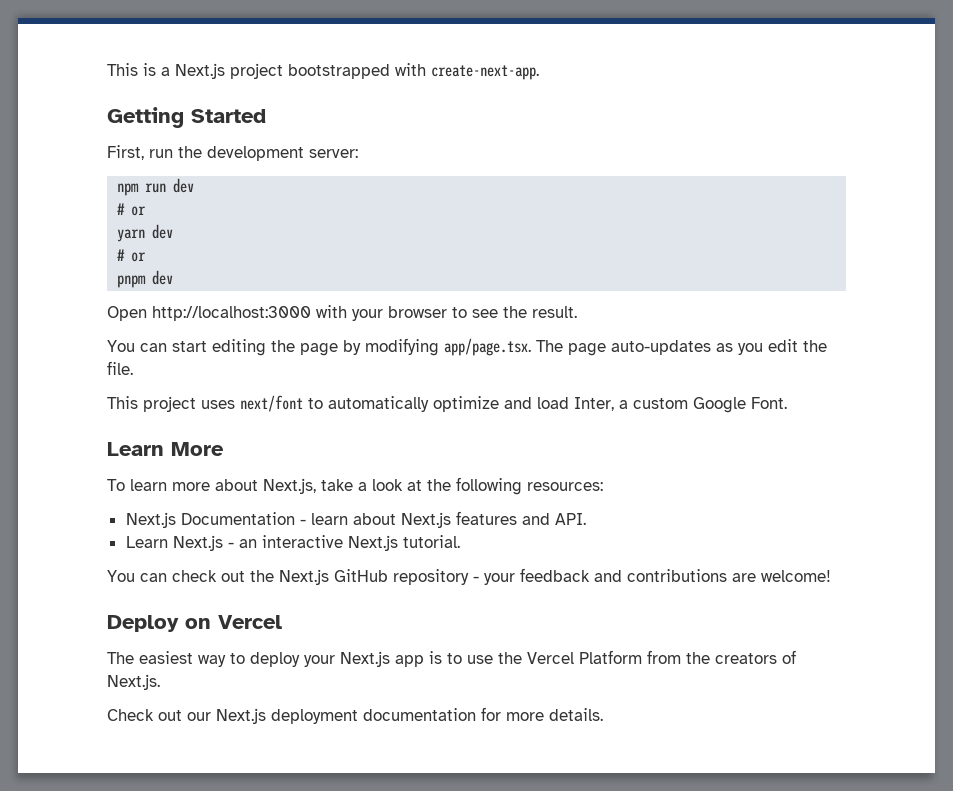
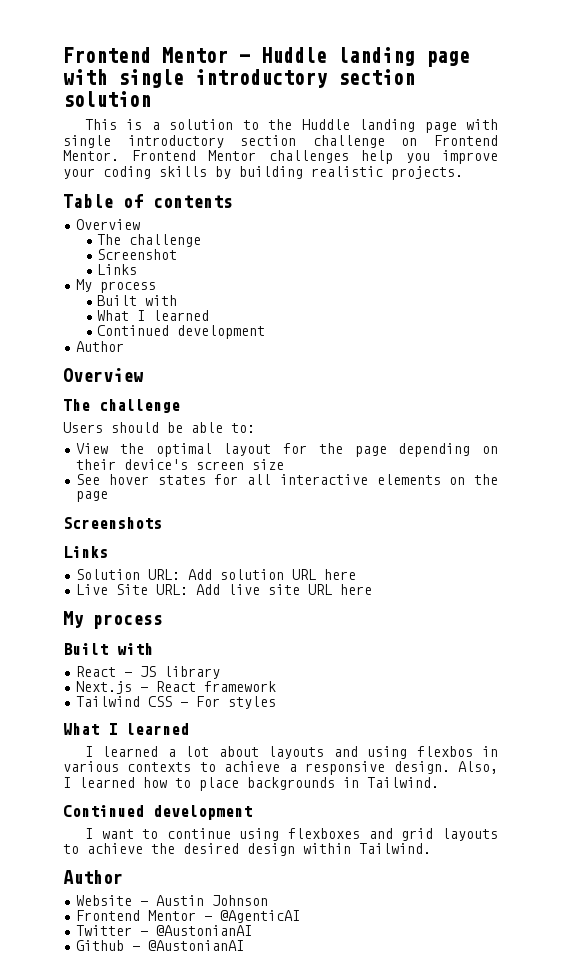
[107,63,539,80] [107,107,266,128] [107,145,358,161] [117,178,195,196] [117,203,147,216] [117,224,174,242] [117,249,147,262] [117,270,174,288] [107,305,577,321] [107,338,827,356] [107,361,133,375] [107,395,787,413] [107,442,224,456] [107,477,603,495] [125,511,586,528] [125,535,460,551] [107,568,831,585] [107,615,282,632] [107,650,796,667] [107,674,160,690] [107,707,603,724] This is a Next.js project bootstrapped with create-next-app. // Getting Started // First, run the development server: // npm run dev // # or // yarn dev // # or // pnpm dev // Open http://localhost:3000 with your browser to see the result. // You can start editing the page by modifying app/page.tsx. The page auto-updates as you edit the file. // This project uses next/font to automatically optimize and load Inter, a custom Google Font. // Learn More // To learn more about Next.js, take a look at the following resources: // Next.js Documentation - learn about Next.js features and API. // Learn Next.js - an interactive Next.js tutorial. // You can check out the Next.js GitHub repository - your feedback and contributions are welcome! // Deploy on Vercel // The easiest way to deploy your Next.js app is to use the Vercel Platform from the creators of Next.js. // Check out our Next.js deployment documentation for more details. -> [63,47,470,67] [63,69,415,88] [63,91,151,107] [84,119,499,133] [63,135,498,148] [63,150,498,164] [63,166,463,180] [63,194,233,208] [76,219,141,230] [97,234,202,247] [97,249,178,260] [97,264,138,275] [76,279,157,293] [97,295,178,306] [97,310,210,321] [97,325,266,339] [76,341,125,352] [63,368,143,382] [63,399,180,413] [63,422,255,433] [76,443,499,457] [76,459,285,470] [76,474,499,485] [76,491,109,502] [63,517,162,529] [63,546,108,558] [76,569,357,580] [76,584,373,595] [63,611,163,629] [63,643,153,655] [76,666,221,679] [76,681,277,694] [76,696,277,709] [63,723,189,735] [84,746,499,759] [63,761,498,775] [63,777,439,791] [63,805,252,820] [84,828,499,841] [63,843,431,856] [63,870,123,884] [76,895,269,906] [76,910,301,923] [76,925,253,936] [76,940,245,951] Frontend Mentor - Huddle landing page with single introductory section solution // This is a solution to the Huddle landing page with single introductory section challenge on Frontend Mentor. Frontend Mentor challenges help you improve your coding skills by building realistic projects. // Table of contents // Overview // The challenge // Screenshot // Links // My process // Built with // What I learned // Continued development // Author // Overview // The challenge // Users should be able to: // View the optimal layout for the page depending on their device's screen size // See hover states for all interactive elements on the page // Screenshots // Links // Solution URL: Add solution URL here // Live Site URL: Add live site URL here // My process // Built with // React - JS library // Next.js - React framework // Tailwind CSS - For styles // What I learned // I learned a lot about layouts and using flexbos in various contexts to achieve a responsive design. Also, I learned how to place backgrounds in Tailwind. // Continued development // I want to continue using flexboxes and grid layouts to achieve the desired design within Tailwind. // Author // Website - Austin Johnson // Frontend Mentor - @AgenticAI // Twitter - @AustonianAI // Github - @AustonianAI

